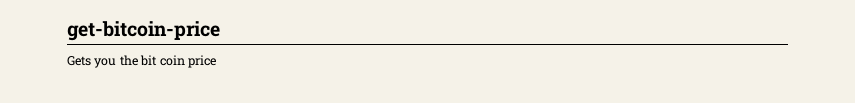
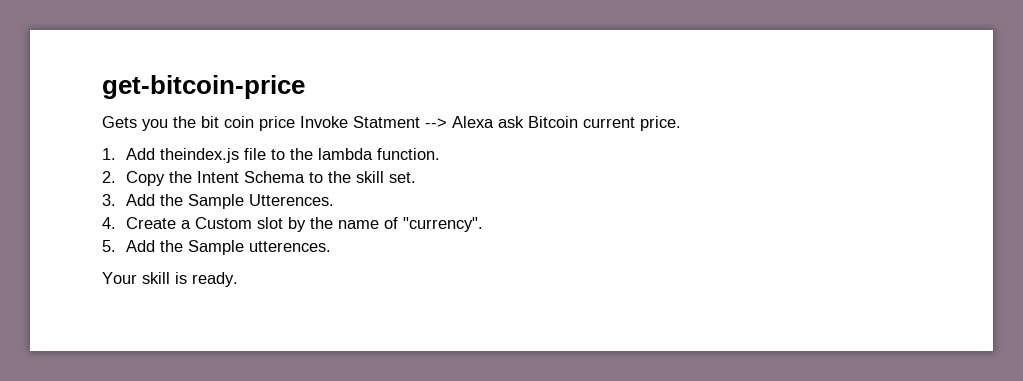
(216, 61) none -> [300,116,681,131] [102,148,440,163] [102,171,416,186] [102,194,334,209] [102,217,483,232] [102,240,331,255] [102,272,238,287] Invoke Statment --> Alexa ask Bitcoin current price. // 1. Add theindex.js file to the lambda function. // 2. Copy the Intent Schema to the skill set. // 3. Add the Sample Utterences. // 4. Create a Custom slot by the name of "currency". // 5. Add the Sample utterences. // Your skill is ready.

